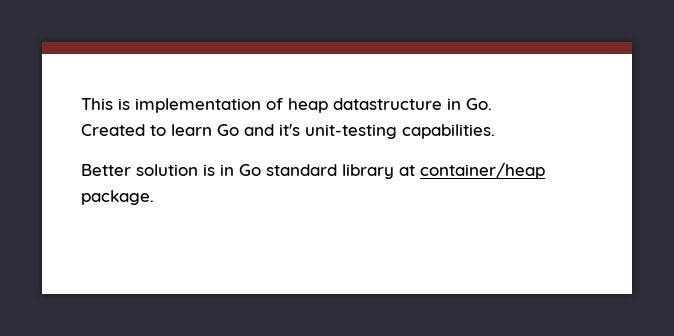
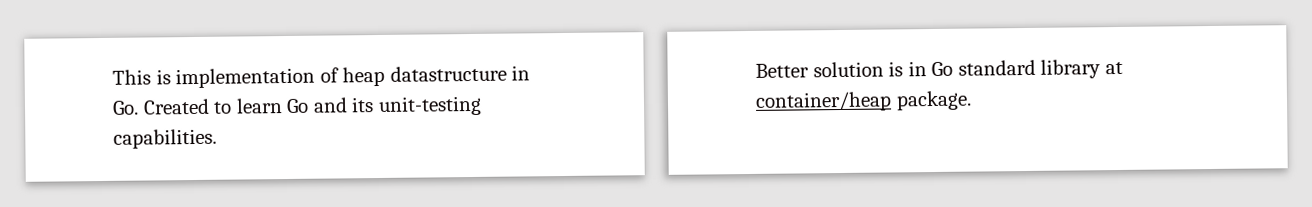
[279,124,300,136] it's -> [351,97,375,113] its

